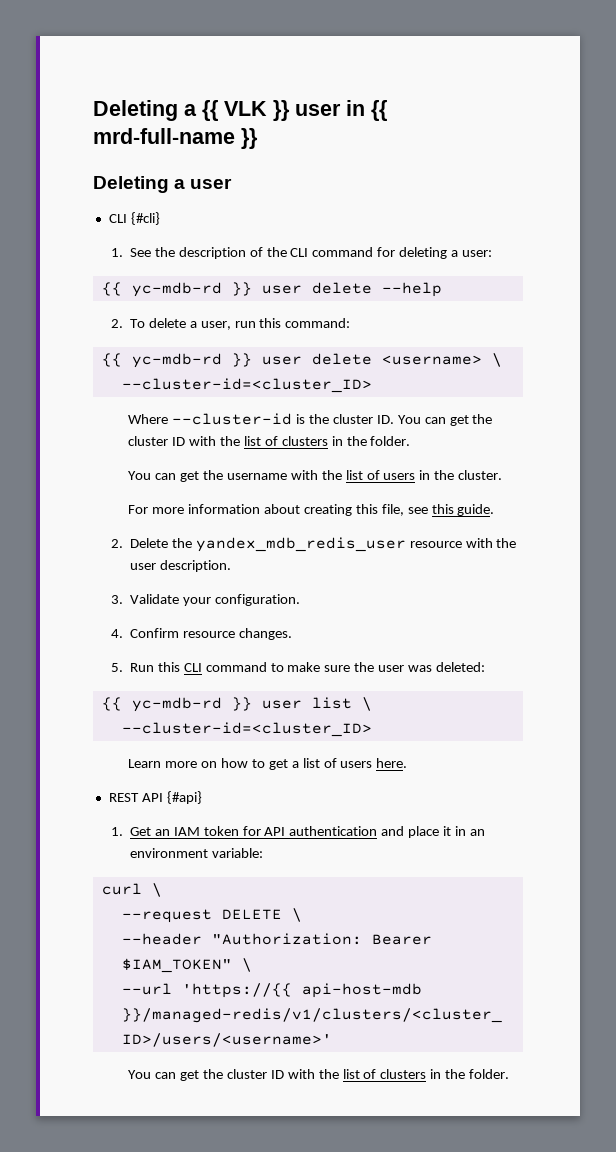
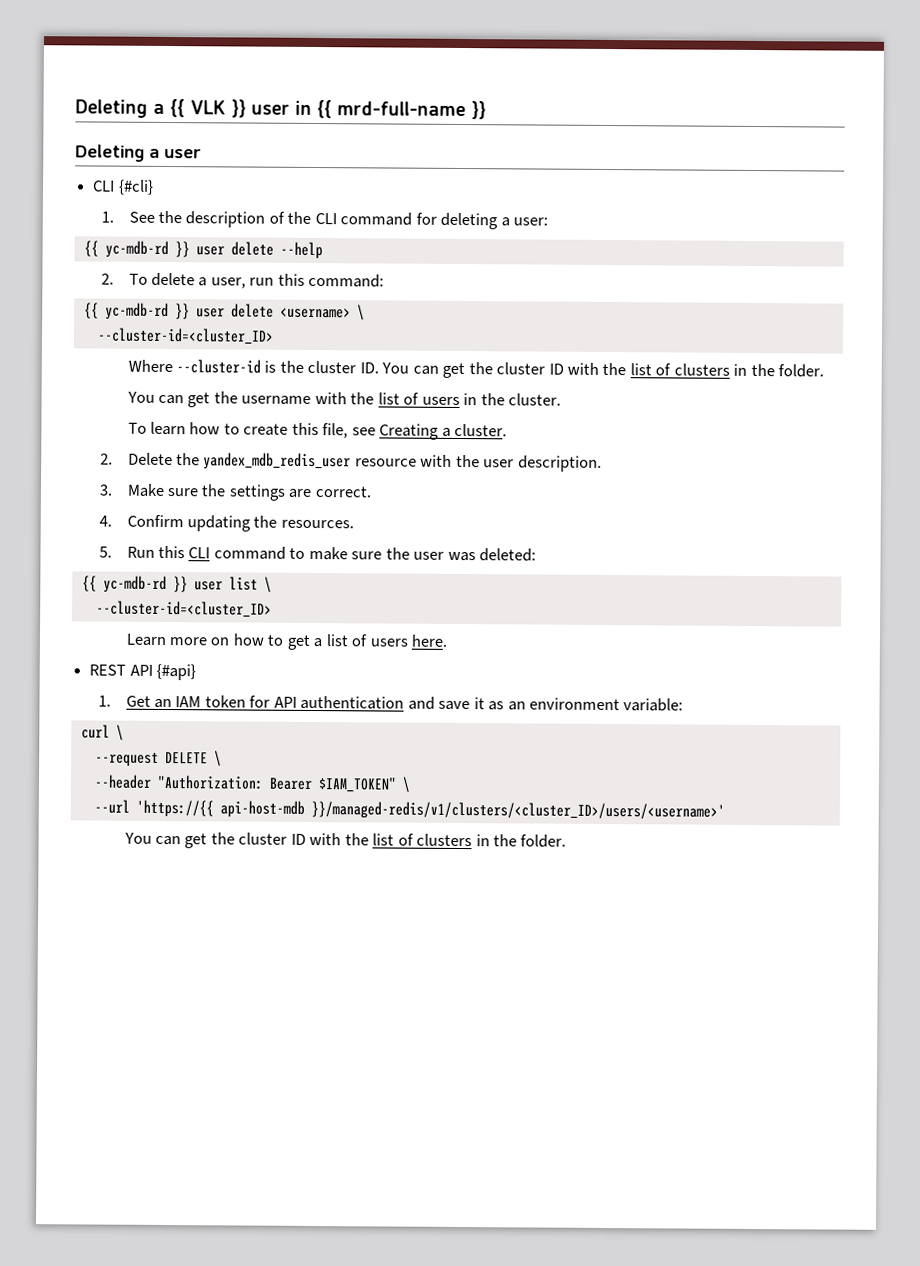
[128,504,495,516] For more information about creating this file, see this guide. -> [127,421,508,440] To learn how to create this file, see Creating a cluster.
[129,594,300,606] Validate your configuration. -> [126,483,371,501] Make sure the settings are correct.
[182,628,292,640] resource changes. -> [187,515,354,532] updating the resources.
[408,826,467,838] place it in -> [438,697,505,711] save it as

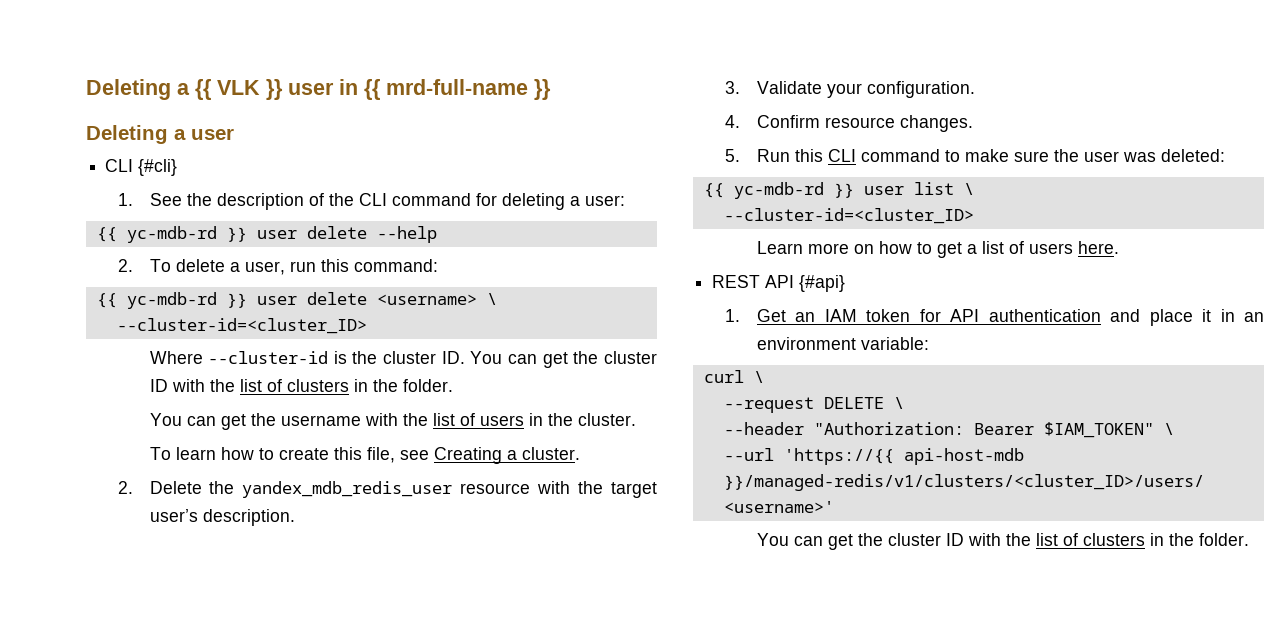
[483,459,515,468] user -> [611,482,657,498] [149,509,198,522] target user’s
[126,483,371,501] Make sure the settings are correct. -> [756,81,975,98] Validate your configuration.
[187,515,354,532] updating the resources. -> [824,115,973,132] resource changes.
[438,697,505,711] save it as -> [1149,309,1235,326] place it in

